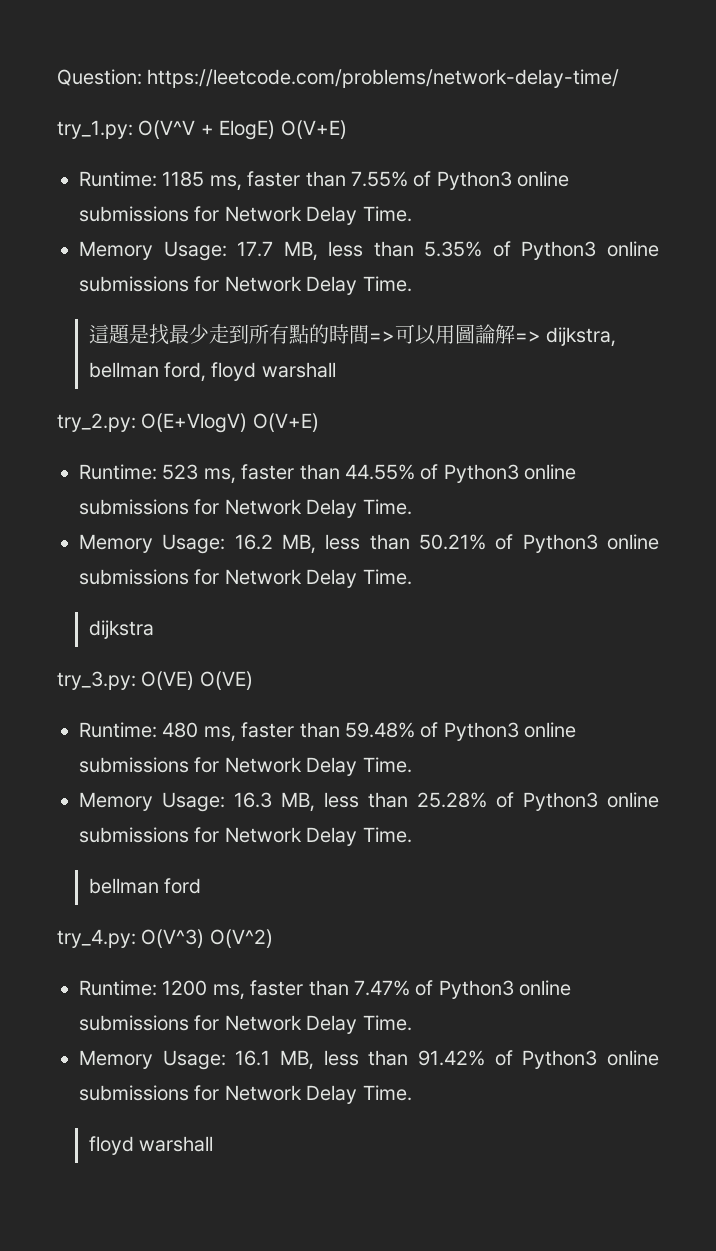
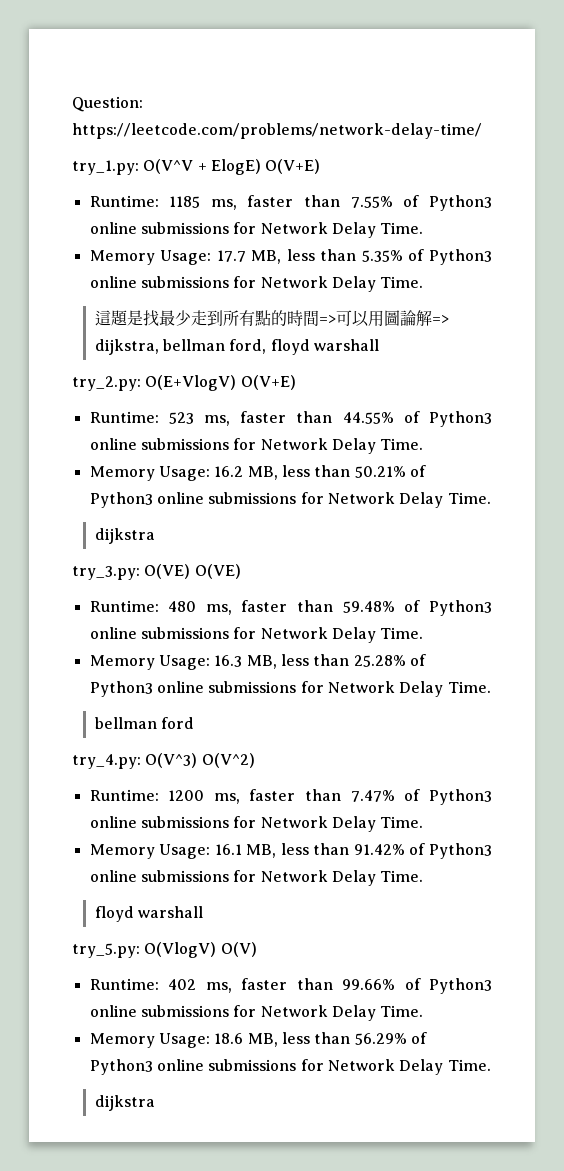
(214, 1144) none -> [72,942,257,958] [89,978,492,994] [89,1005,424,1021] [89,1032,427,1048] [89,1059,491,1075] [94,1095,155,1111] // try_5.py: O(VlogV) O(V) // Runtime: 402 ms, faster than 99.66% of Python3 online submissions for Network Delay Time. // Memory Usage: 18.6 MB, less than 56.29% of Python3 online submissions for Network Delay Time. // dijkstra

